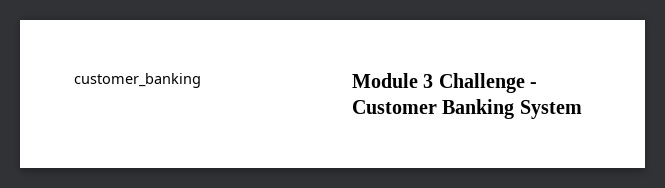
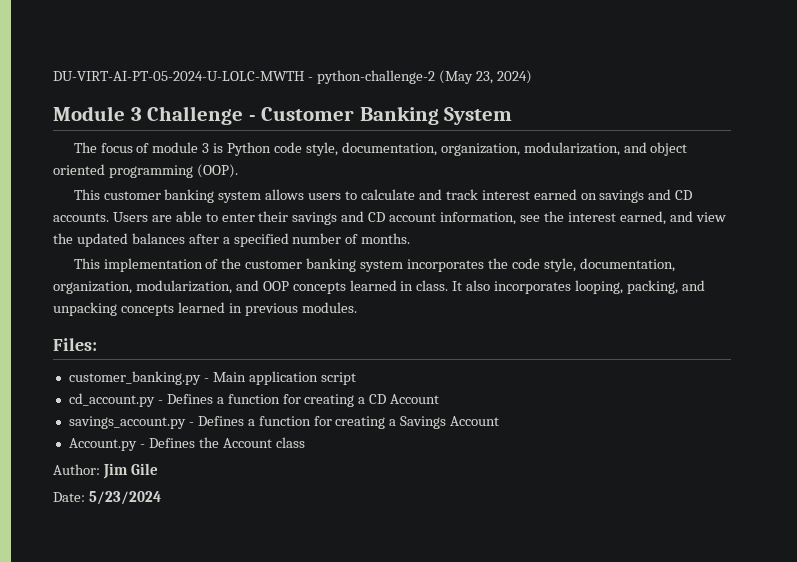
[74,73,201,88] customer_banking -> [53,70,532,84] DU-VIRT-AI-PT-05-2024-U-LOLC-MWTH - python-challenge-2 (May 23, 2024)
(582, 109) none -> [73,142,688,156] [53,164,238,178] [73,189,693,203] [53,211,726,225] [53,233,411,247] [73,258,675,272] [53,280,705,294] [53,302,357,316] [53,338,97,351] [68,371,356,385] [68,393,440,407] [68,416,500,429] [68,437,305,451] [53,463,158,479] [53,491,161,505] // The focus of module 3 is Python code style, documentation, organization, modularization, and object oriented programming (OOP). // This customer banking system allows users to calculate and track interest earned on savings and CD accounts. Users are able to enter their savings and CD account information, see the interest earned, and view the updated balances after a specified number of months. // This implementation of the customer banking system incorporates the code style, documentation, organization, modularization, and OOP concepts learned in class. It also incorporates looping, packing, and unpacking concepts learned in previous modules. // Files: // customer_banking.py - Main application script // cd_account.py - Defines a function for creating a CD Account // savings_account.py - Defines a function for creating a Savings Account // Account.py - Defines the Account class // Author: Jim Gile // Date: 5/23/2024

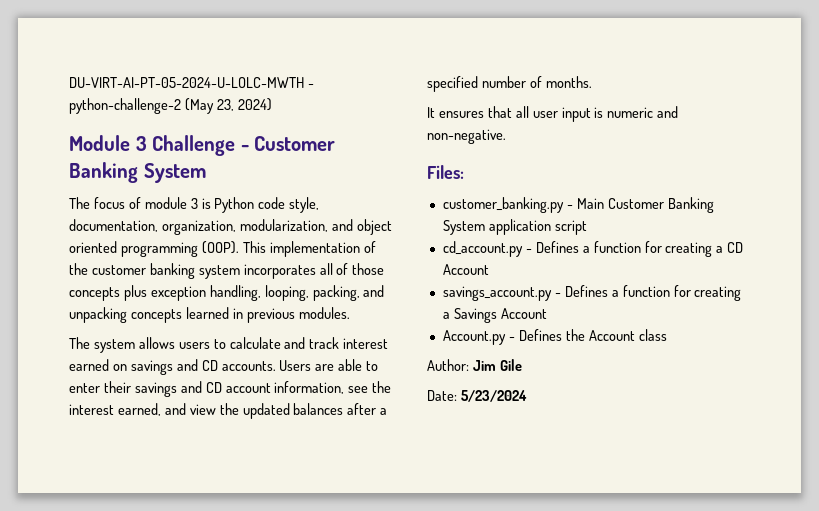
[73,189,215,203] // This customer banking -> [242,241,376,257] [69,263,385,279] [69,285,385,301] [69,307,350,323] [69,337,90,349] This implementation of the customer banking system incorporates all of those concepts plus exception handling, looping, packing, and unpacking concepts learned in previous modules. // The
[73,258,675,272] [53,280,705,294] [53,302,357,316] This implementation of the customer banking system incorporates the code style, documentation, organization, modularization, and OOP concepts learned in class. It also incorporates looping, packing, and unpacking concepts learned in previous modules. -> [427,106,679,122] [427,129,506,144] It ensures that all user input is numeric and non-negative.
(246, 377) none -> [607,197,714,213] [442,220,485,235] Customer Banking System

